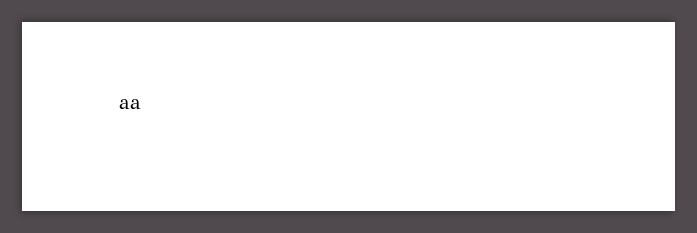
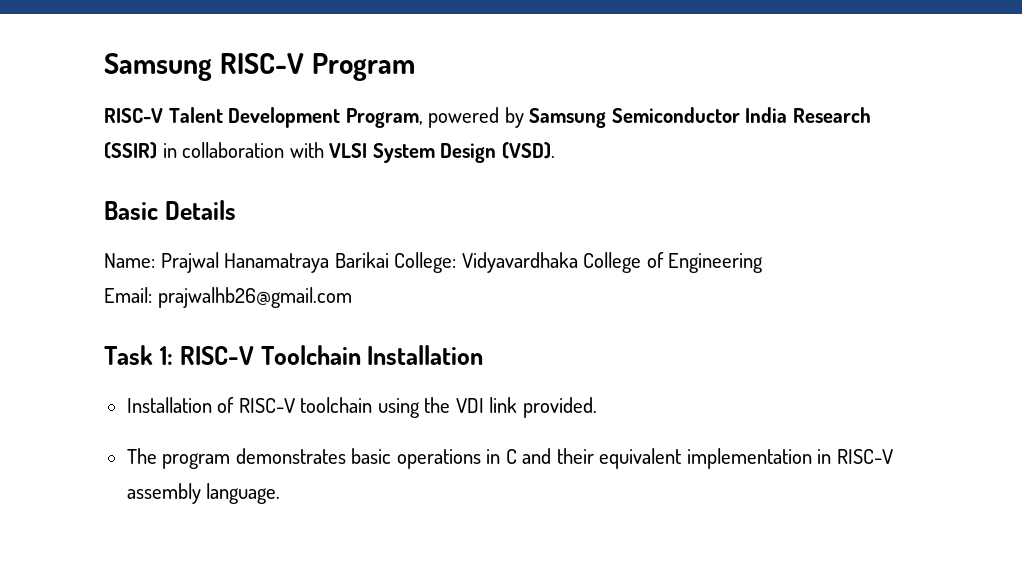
[119,99,141,109] aa -> [104,53,415,81] [104,107,871,128] [104,142,555,163] [104,200,236,220] [104,252,764,273] [104,287,352,308] [104,345,484,365] [126,397,597,418] [126,448,893,469] [126,483,281,504] Samsung RISC-V Program // RISC-V Talent Development Program, powered by Samsung Semiconductor India Research (SSIR) in collaboration with VLSI System Design (VSD). // Basic Details // Name: Prajwal Hanamatraya Barikai College: Vidyavardhaka College of Engineering // Email: prajwalhb26@gmail.com // Task 1: RISC-V Toolchain Installation // Installation of RISC-V toolchain using the VDI link provided. // The program demonstrates basic operations in C and their equivalent implementation in RISC-V assembly language.

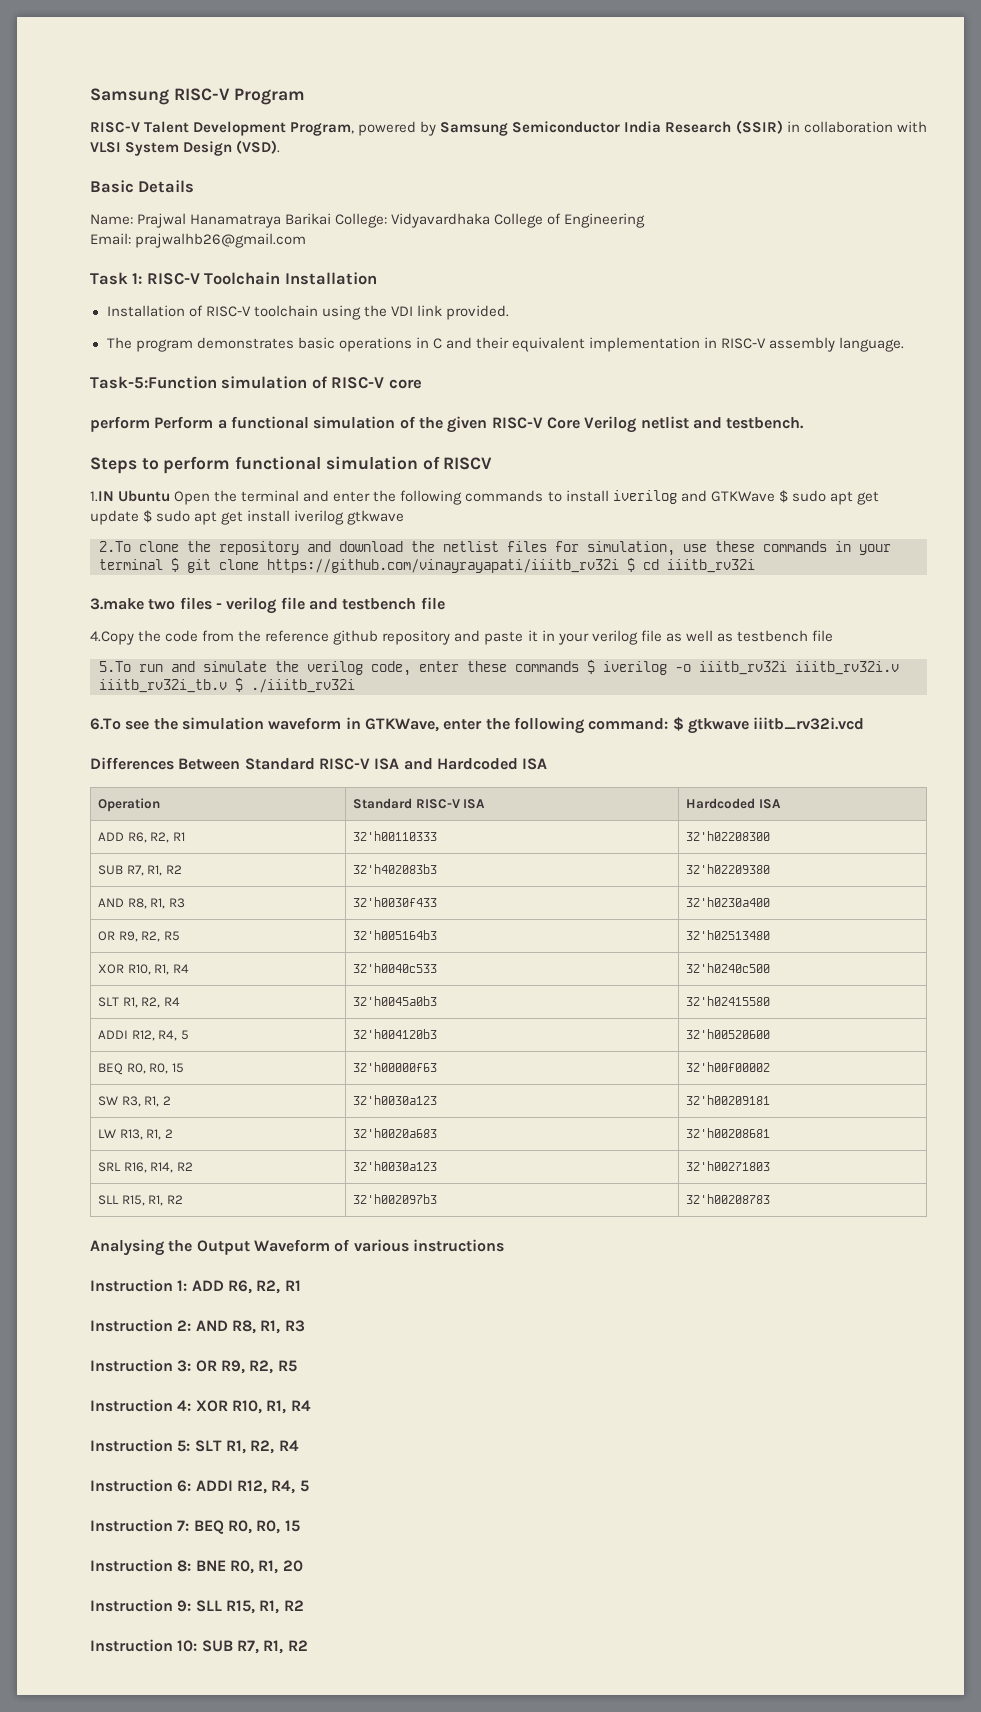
(281, 493) none -> [90,376,422,389] [90,416,805,433] [90,456,493,474] [90,490,879,505] [90,510,405,525] [99,541,891,556] [99,558,755,573] [90,597,445,614] [90,630,833,645] [99,660,899,676] [99,678,355,693] [90,717,865,734] [90,757,548,770] [97,798,160,812] [352,798,486,809] [685,798,781,809] [97,832,185,843] [352,831,437,841] [685,831,770,841] [97,865,182,876] [352,864,437,874] [685,864,770,874] [97,898,185,909] [352,897,437,907] [685,897,770,907] [97,931,180,942] [352,930,437,940] [685,930,770,940] [97,964,189,975] [352,963,437,973] [685,963,770,973] [97,997,180,1008] [352,996,437,1006] [685,996,770,1006] [97,1030,189,1041] [352,1029,437,1039] [685,1029,770,1039] [97,1063,184,1075] [352,1062,437,1072] [685,1062,770,1072] [97,1096,171,1107] [352,1095,437,1105] [685,1095,770,1105] [97,1129,173,1140] [352,1128,437,1138] [685,1128,770,1138] [97,1162,193,1173] [352,1161,437,1171] [685,1161,770,1171] [97,1195,183,1206] [352,1194,437,1204] [685,1194,770,1204] [90,1239,504,1256] [90,1279,301,1294] [90,1319,305,1334] [90,1359,297,1374] [90,1399,311,1414] [90,1439,299,1454] [90,1479,309,1494] [90,1519,300,1534] [90,1559,303,1574] [90,1599,304,1614] [90,1639,308,1654] // Task-5:Function simulation of RISC-V core // perform Perform a functional simulation of the given RISC-V Core Verilog netlist and testbench. // Steps to perform functional simulation of RISCV // 1.IN Ubuntu Open the terminal and enter the following commands to install iverilog and GTKWave $ sudo apt get update $ sudo apt get install iverilog gtkwave // 2.To clone the repository and download the netlist files for simulation, use these commands in your terminal $ git clone https://github.com/vinayrayapati/iiitb_rv32i $ cd iiitb_rv32i // 3.make two files - verilog file and testbench file // 4.Copy the code from the reference github repository and paste it in your verilog file as well as testbench file // 5.To run and simulate the verilog code, enter these commands $ iverilog -o iiitb_rv32i iiitb_rv32i.v iiitb_rv32i_tb.v $ ./iiitb_rv32i // 6.To see the simulation waveform in GTKWave, enter the following command: $ gtkwave iiitb_rv32i.vcd // Differences Between Standard RISC-V ISA and Hardcoded ISA // Operation | Standard RISC-V ISA | Hardcoded ISA // ADD R6, R2, R1 | 32'h00110333 | 32'h02208300 // SUB R7, R1, R2 | 32'h402083b3 | 32'h02209380 // AND R8, R1, R3 | 32'h0030f433 | 32'h0230a400 // OR R9, R2, R5 | 32'h005164b3 | 32'h02513480 // XOR R10, R1, R4 | 32'h0040c533 | 32'h0240c500 // SLT R1, R2, R4 | 32'h0045a0b3 | 32'h02415580 // ADDI R12, R4, 5 | 32'h004120b3 | 32'h00520600 // BEQ R0, R0, 15 | 32'h00000f63 | 32'h00f00002 // SW R3, R1, 2 | 32'h0030a123 | 32'h00209181 // LW R13, R1, 2 | 32'h0020a683 | 32'h00208681 // SRL R16, R14, R2 | 32'h0030a123 | 32'h00271803 // SLL R15, R1, R2 | 32'h002097b3 | 32'h00208783 // Analysing the Output Waveform of various instructions // Instruction 1: ADD R6, R2, R1 // Instruction 2: AND R8, R1, R3 // Instruction 3: OR R9, R2, R5 // Instruction 4: XOR R10, R1, R4 // Instruction 5: SLT R1, R2, R4 // Instruction 6: ADDI R12, R4, 5 // Instruction 7: BEQ R0, R0, 15 // Instruction 8: BNE R0, R1, 20 // Instruction 9: SLL R15, R1, R2 // Instruction 10: SUB R7, R1, R2

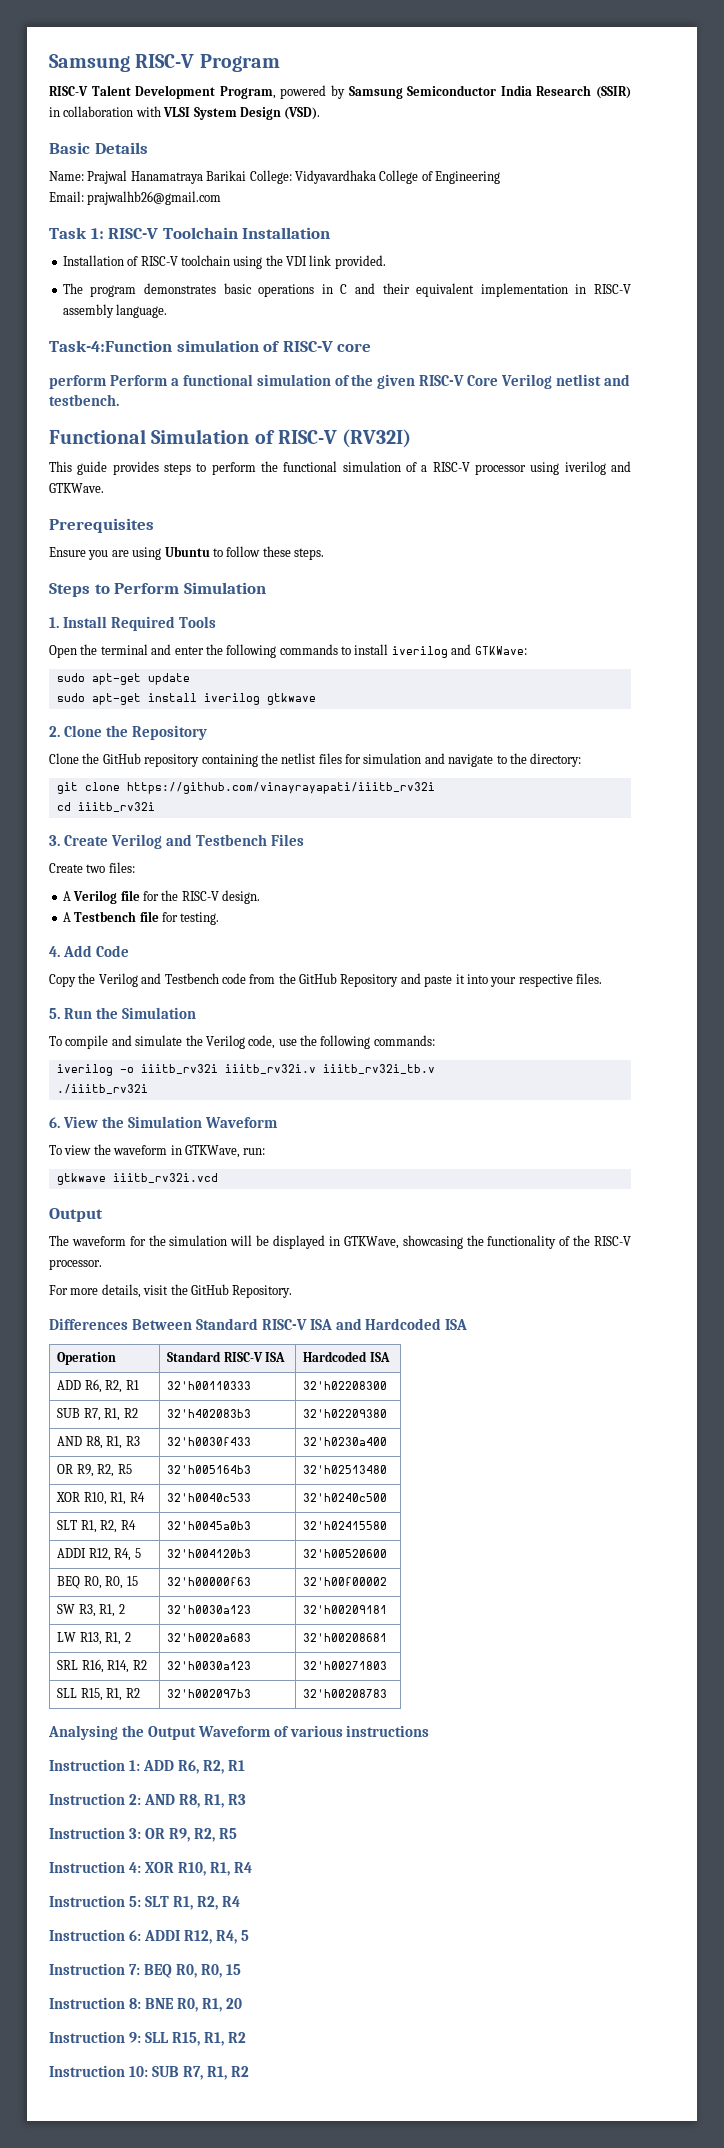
[90,376,217,389] Task-5:Function -> [49,340,172,352] Task-4:Function
[90,457,137,474] Steps -> [49,429,412,448] [49,461,191,475] Functional Simulation of RISC-V (RV32I) // This guide provides steps
[235,456,493,470] [90,490,171,502] functional simulation of RISCV // 1.IN Ubuntu -> [261,461,631,475] [49,483,104,493] [49,518,154,533] [49,546,324,560] [49,582,266,597] [49,616,216,631] the functional simulation of a RISC-V processor using iverilog and GTKWave. // Prerequisites // Ensure you are using Ubuntu to follow these steps. // Steps to Perform Simulation // 1. Install Required Tools //
[710,490,879,505] [90,510,405,525] [99,541,891,556] [99,558,179,572] GTKWave $ sudo apt get update $ sudo apt get install iverilog gtkwave // 2.To clone the repository and download the netlist files for simulation, use these commands in your terminal $ -> [474,646,527,655] [56,673,190,685] [56,693,316,705] [49,725,207,740] [49,753,582,767] GTKWave: // sudo apt-get update // sudo apt-get install iverilog gtkwave // 2. Clone the Repository // Clone the GitHub repository containing the netlist files for simulation and navigate to the directory: //
[627,558,635,572] $ -> (435, 788) //
[90,597,445,614] [90,630,833,645] [99,660,595,676] 3.make two files - verilog file and testbench file // 4.Copy the code from the reference github repository and paste it in your verilog file as well as testbench file // 5.To run and simulate the verilog code, enter these commands $ -> [49,834,304,849] [49,862,135,873] [62,890,260,904] [62,911,220,925] [49,945,129,957] [49,973,602,987] [49,1007,196,1019] [49,1035,435,1049] 3. Create Verilog and Testbench Files // Create two files: // A Verilog file for the RISC-V design. // A Testbench file for testing. // 4. Add Code // Copy the Verilog and Testbench code from the GitHub Repository and paste it into your respective files. // 5. Run the Simulation // To compile and simulate the Verilog code, use the following commands: //
[235,678,243,692] $ -> (435, 1069) //
[90,717,865,734] 6.To see the simulation waveform in GTKWave, enter the following command: $ gtkwave iiitb_rv32i.vcd -> [49,1116,278,1128] [49,1144,266,1158] [56,1173,218,1185] [49,1208,103,1222] [49,1235,631,1249] [49,1259,102,1270] [49,1284,293,1298] 6. View the Simulation Waveform // To view the waveform in GTKWave, run: // gtkwave iiitb_rv32i.vcd // Output // The waveform for the simulation will be displayed in GTKWave, showcasing the functionality of the RISC-V processor. // For more details, visit the GitHub Repository.

